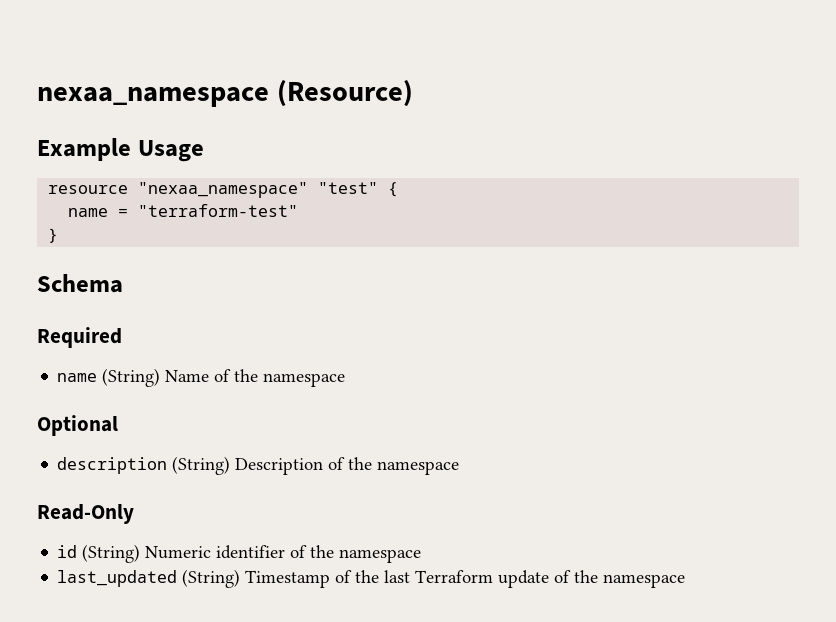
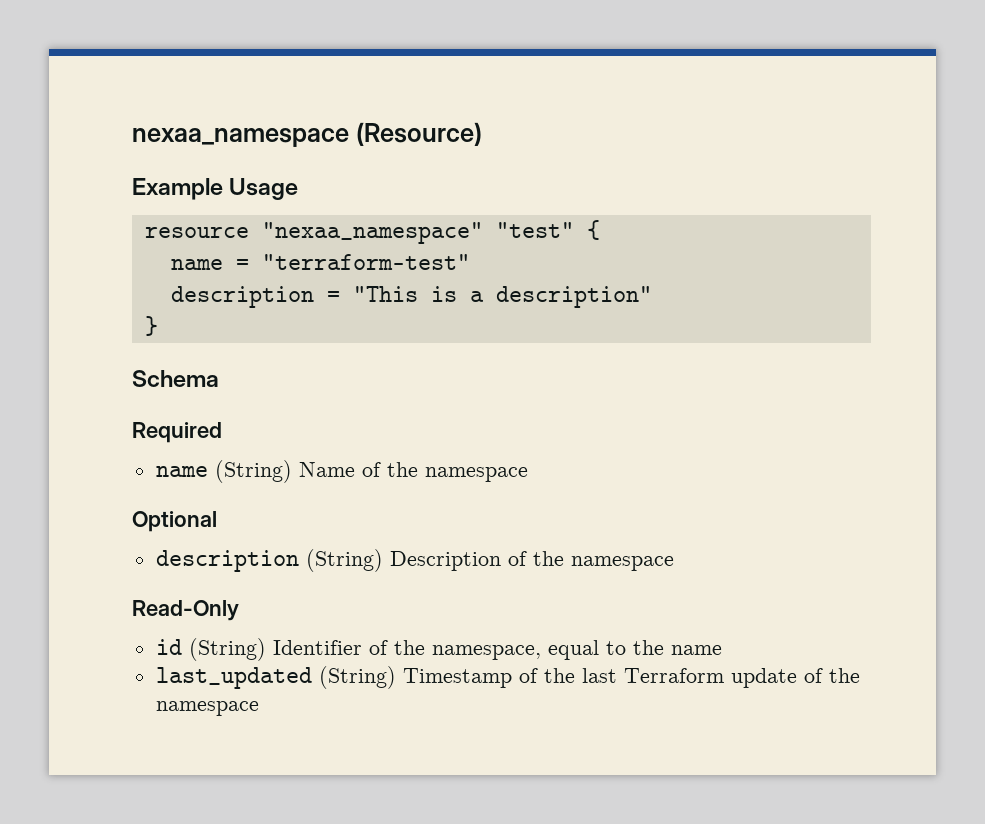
(299, 210) none -> [170,286,652,308] // description = "This is a description"
[145,545,422,563] Numeric identifier of the namespace -> [272,640,722,660] Identifier of the namespace, equal to the name

